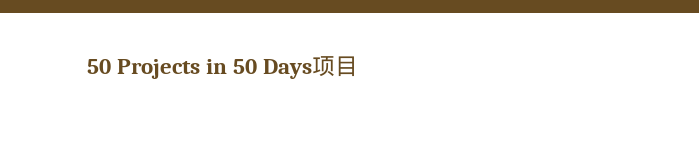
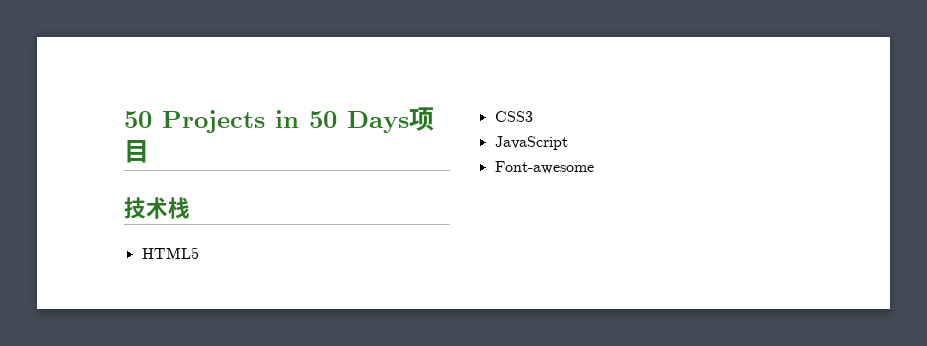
(359, 66) none -> [124,197,190,219] [141,247,199,259] [494,111,533,122] [494,136,568,150] [494,161,594,174] // 技术栈 // HTML5 // CSS3 // JavaScript // Font-awesome

